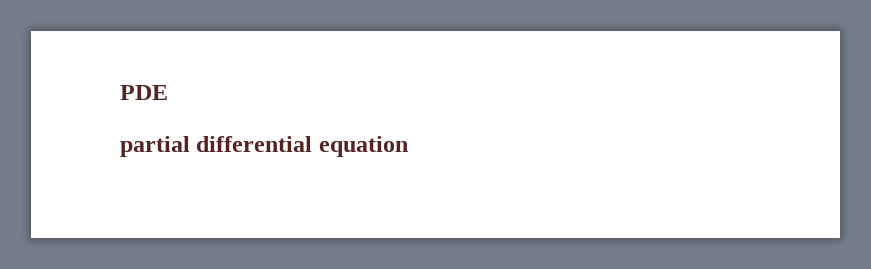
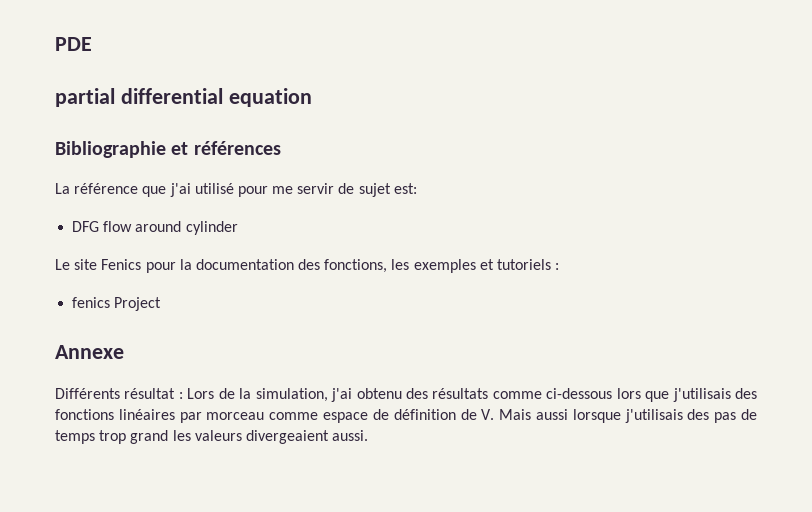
(408, 146) none -> [55,141,281,158] [55,183,417,197] [72,221,238,235] [55,259,560,273] [72,297,162,311] [55,345,124,359] [55,388,757,402] [55,409,757,423] [55,430,369,444] // Bibliographie et références // La référence que j'ai utilisé pour me servir de sujet est: // DFG flow around cylinder // Le site Fenics pour la documentation des fonctions, les exemples et tutoriels : // fenics Project // Annexe // Différents résultat : Lors de la simulation, j'ai obtenu des résultats comme ci-dessous lors que j'utilisais des fonctions linéaires par morceau comme espace de définition de V. Mais aussi lorsque j'utilisais des pas de temps trop grand les valeurs divergeaient aussi.

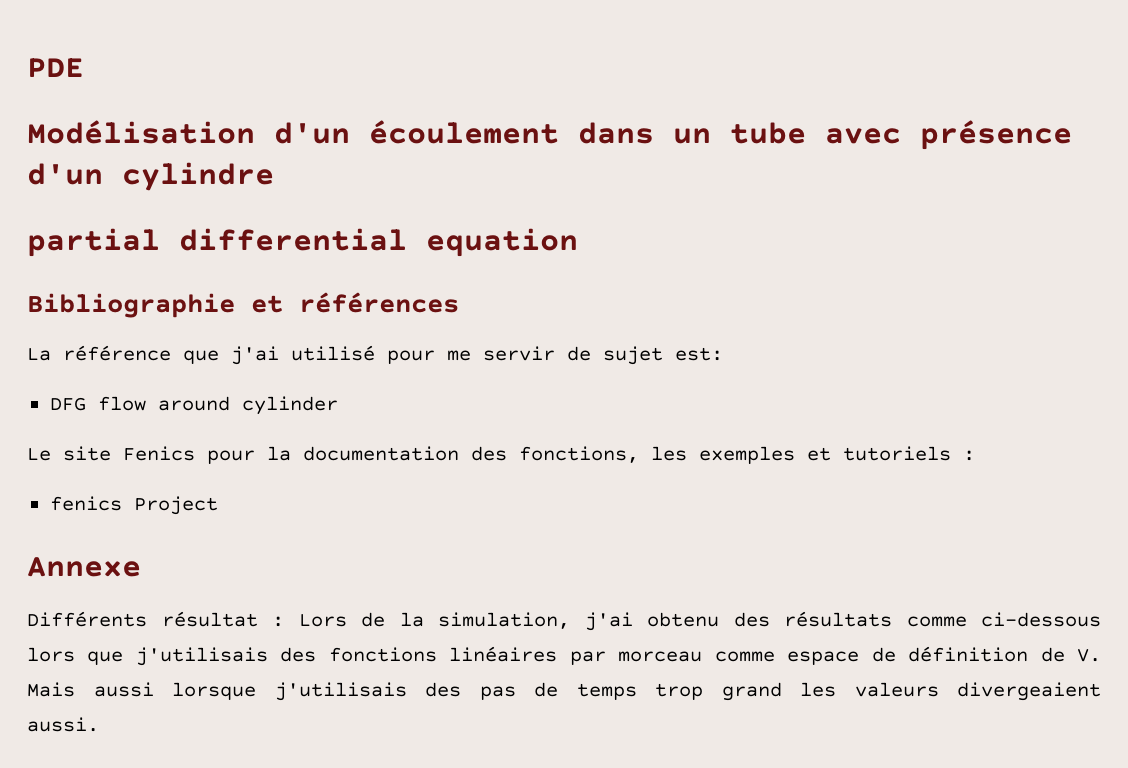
(92, 44) none -> [27,120,1072,150] [27,162,274,191] // Modélisation d'un écoulement dans un tube avec présence d'un cylindre

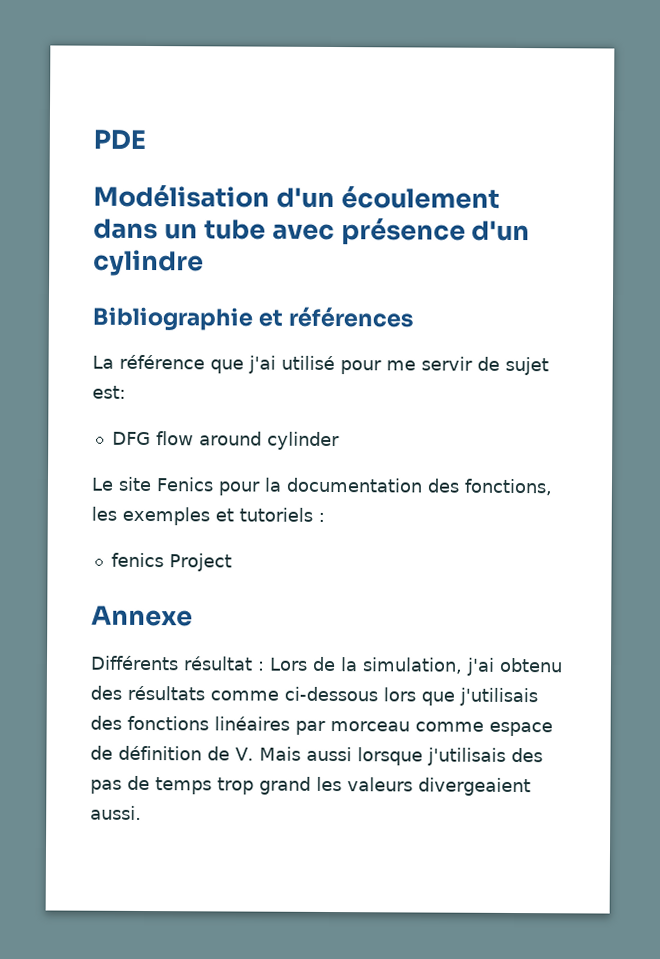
[27,228,578,257] // partial differential equation -> (204, 263) none

